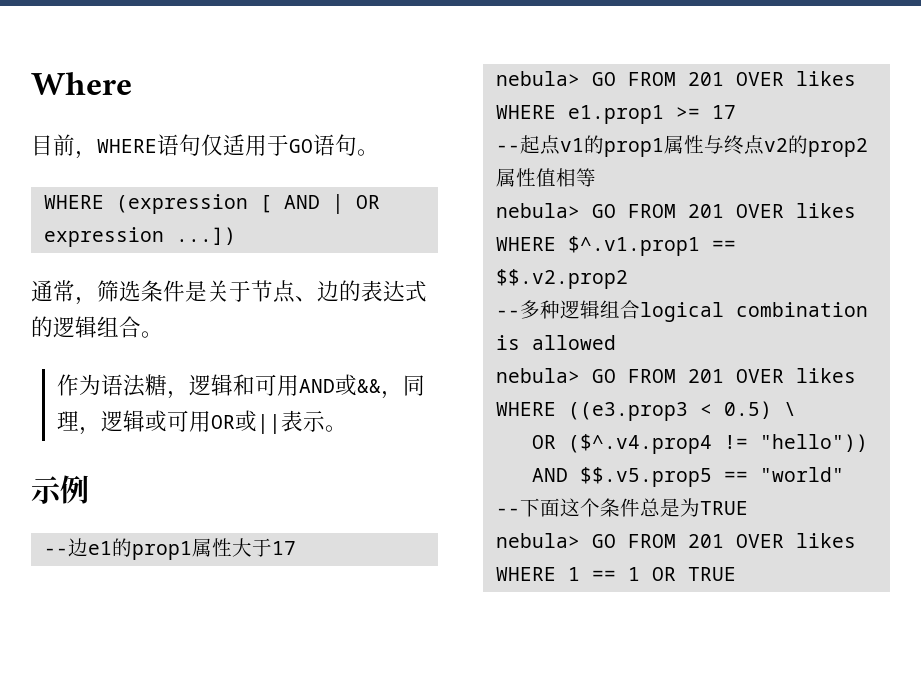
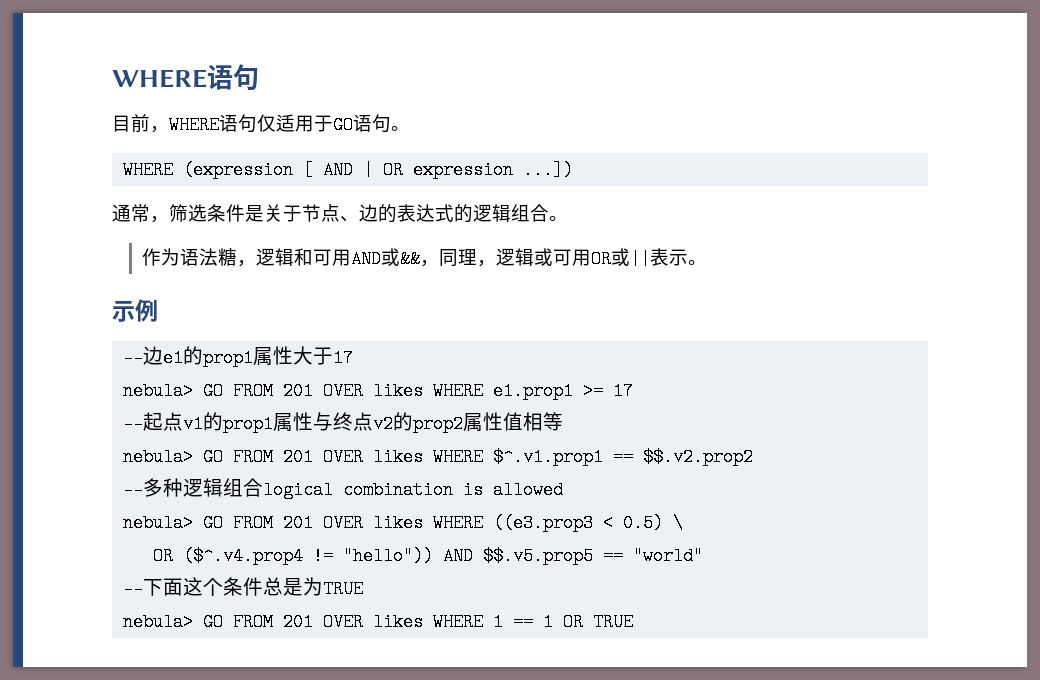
[31,72,132,95] Where -> [112,64,259,91] WHERE语句

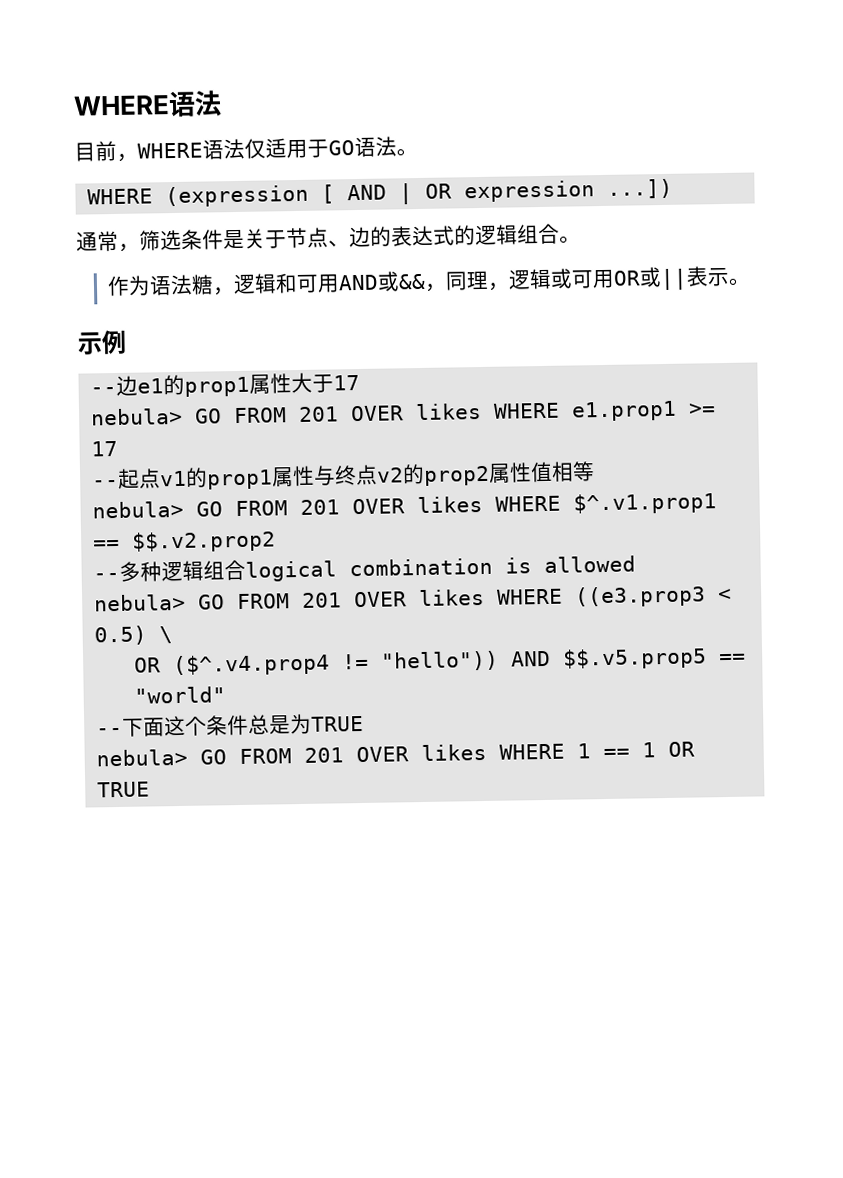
[112,64,259,91] WHERE语句 -> [73,90,222,118] WHERE语法
[238,114,257,133] 句 -> [223,138,245,160] 法
[372,114,391,133] 句 -> [375,136,397,157] 法

